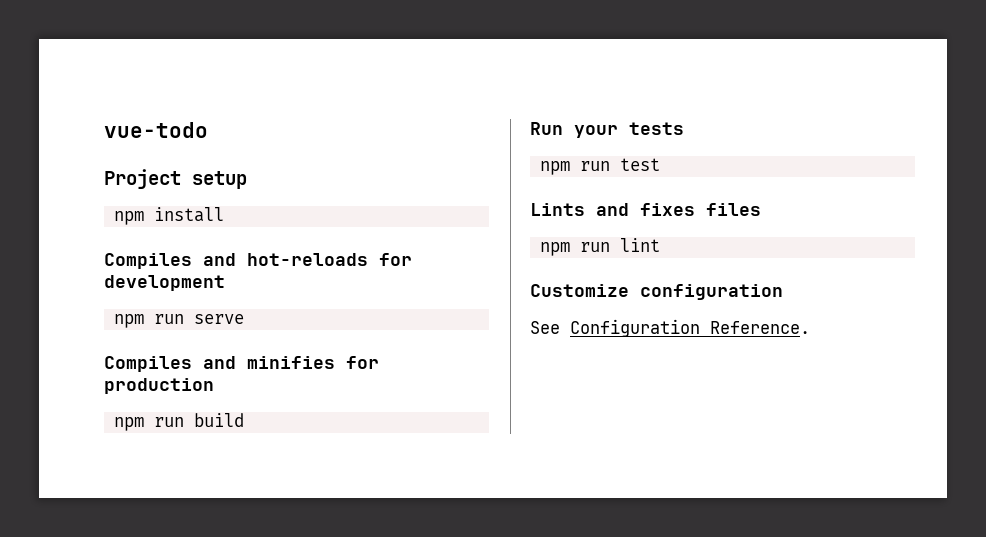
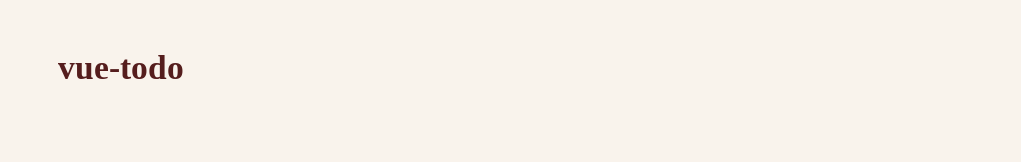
[104,169,247,189] [113,207,224,225] [104,253,412,269] [104,275,225,291] [113,314,244,328] [104,356,379,372] [104,378,214,394] [113,413,244,431] [530,122,684,138] [539,158,660,175] [530,203,761,216] [539,238,660,256] [530,284,783,300] [530,319,810,337] // Project setup // npm install // Compiles and hot-reloads for development // npm run serve // Compiles and minifies for production // npm run build // Run your tests // npm run test // Lints and fixes files // npm run lint // Customize configuration // See Configuration Reference. -> (184, 67) none

